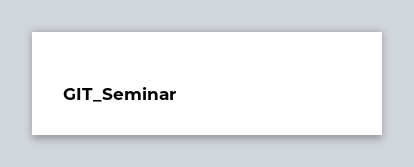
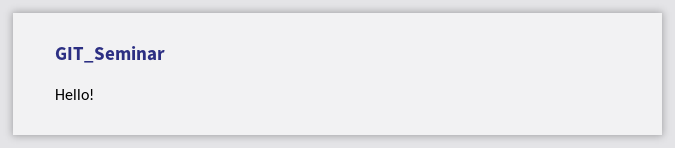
(176, 94) none -> [55,89,94,100] // Hello!

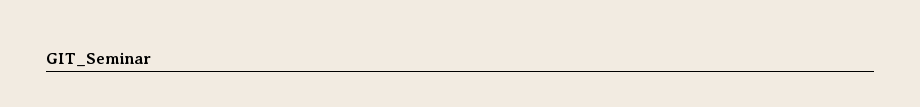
[55,89,94,100] // Hello! -> (151, 59) none

